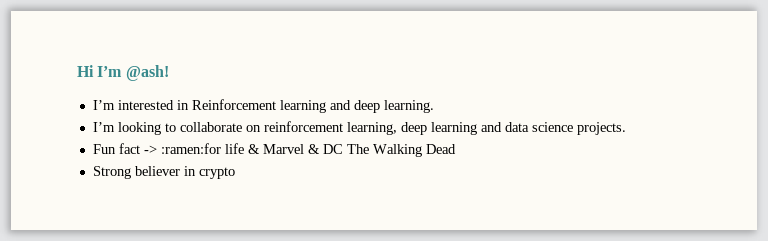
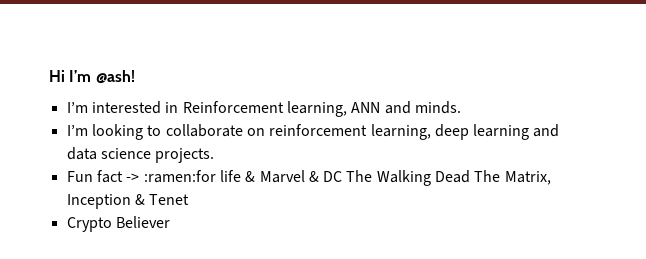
[279,100,434,113] learning and deep learning. -> [286,101,461,117] learning, ANN and minds.
[92,166,235,179] // Strong believer in crypto -> [474,170,551,185] [66,194,190,209] [66,216,170,232] The Matrix, Inception & Tenet // Crypto Believer

